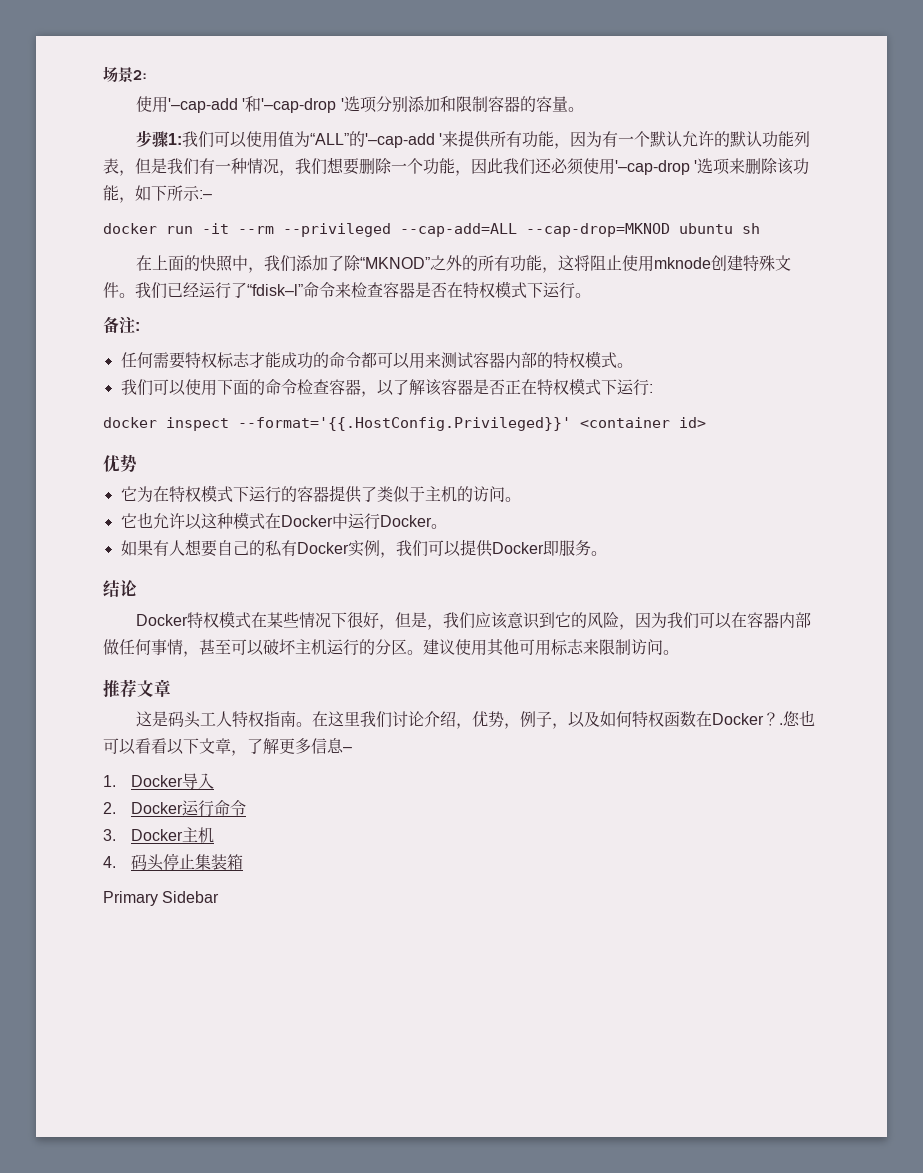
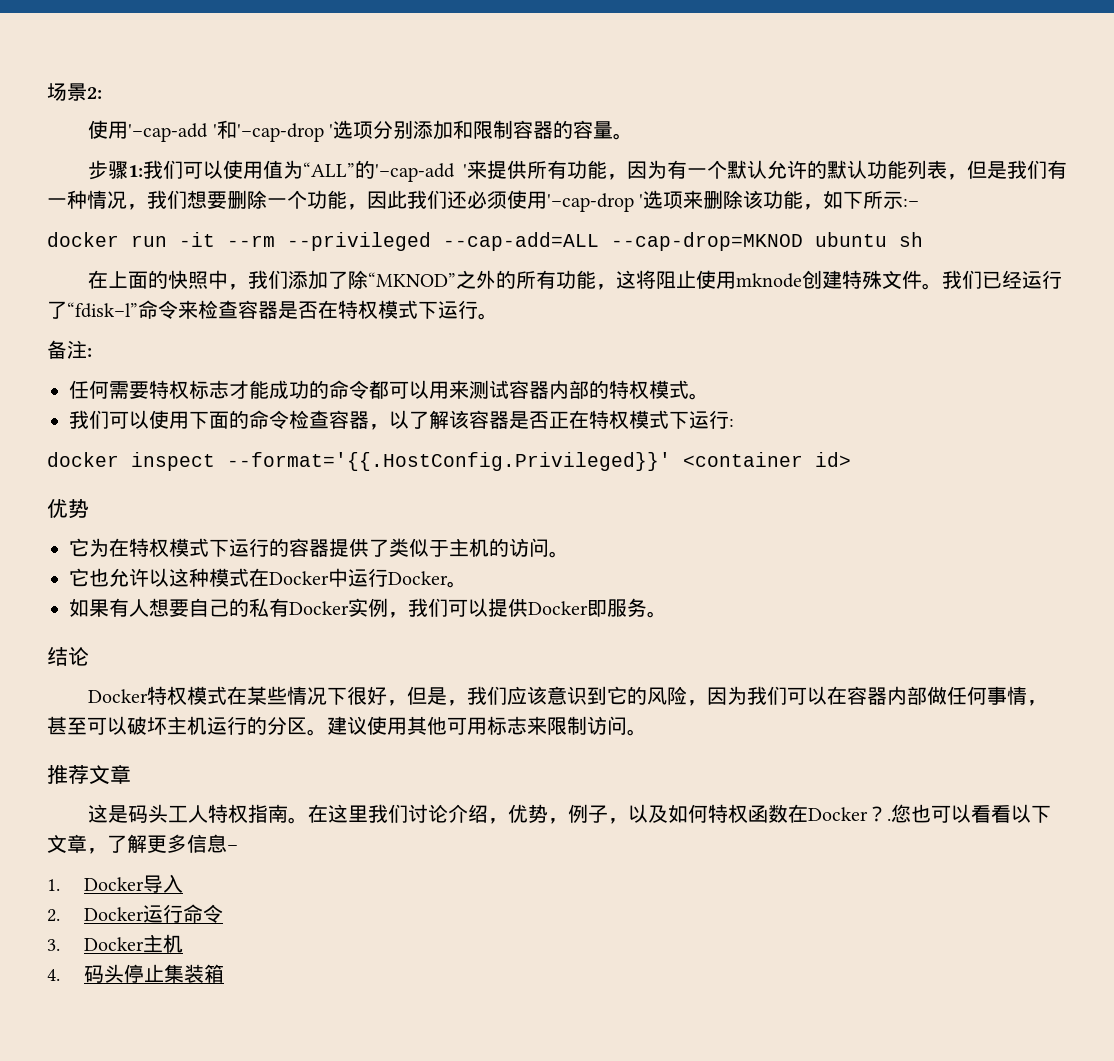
[103,891,220,906] // Primary Sidebar -> (225, 973) none

